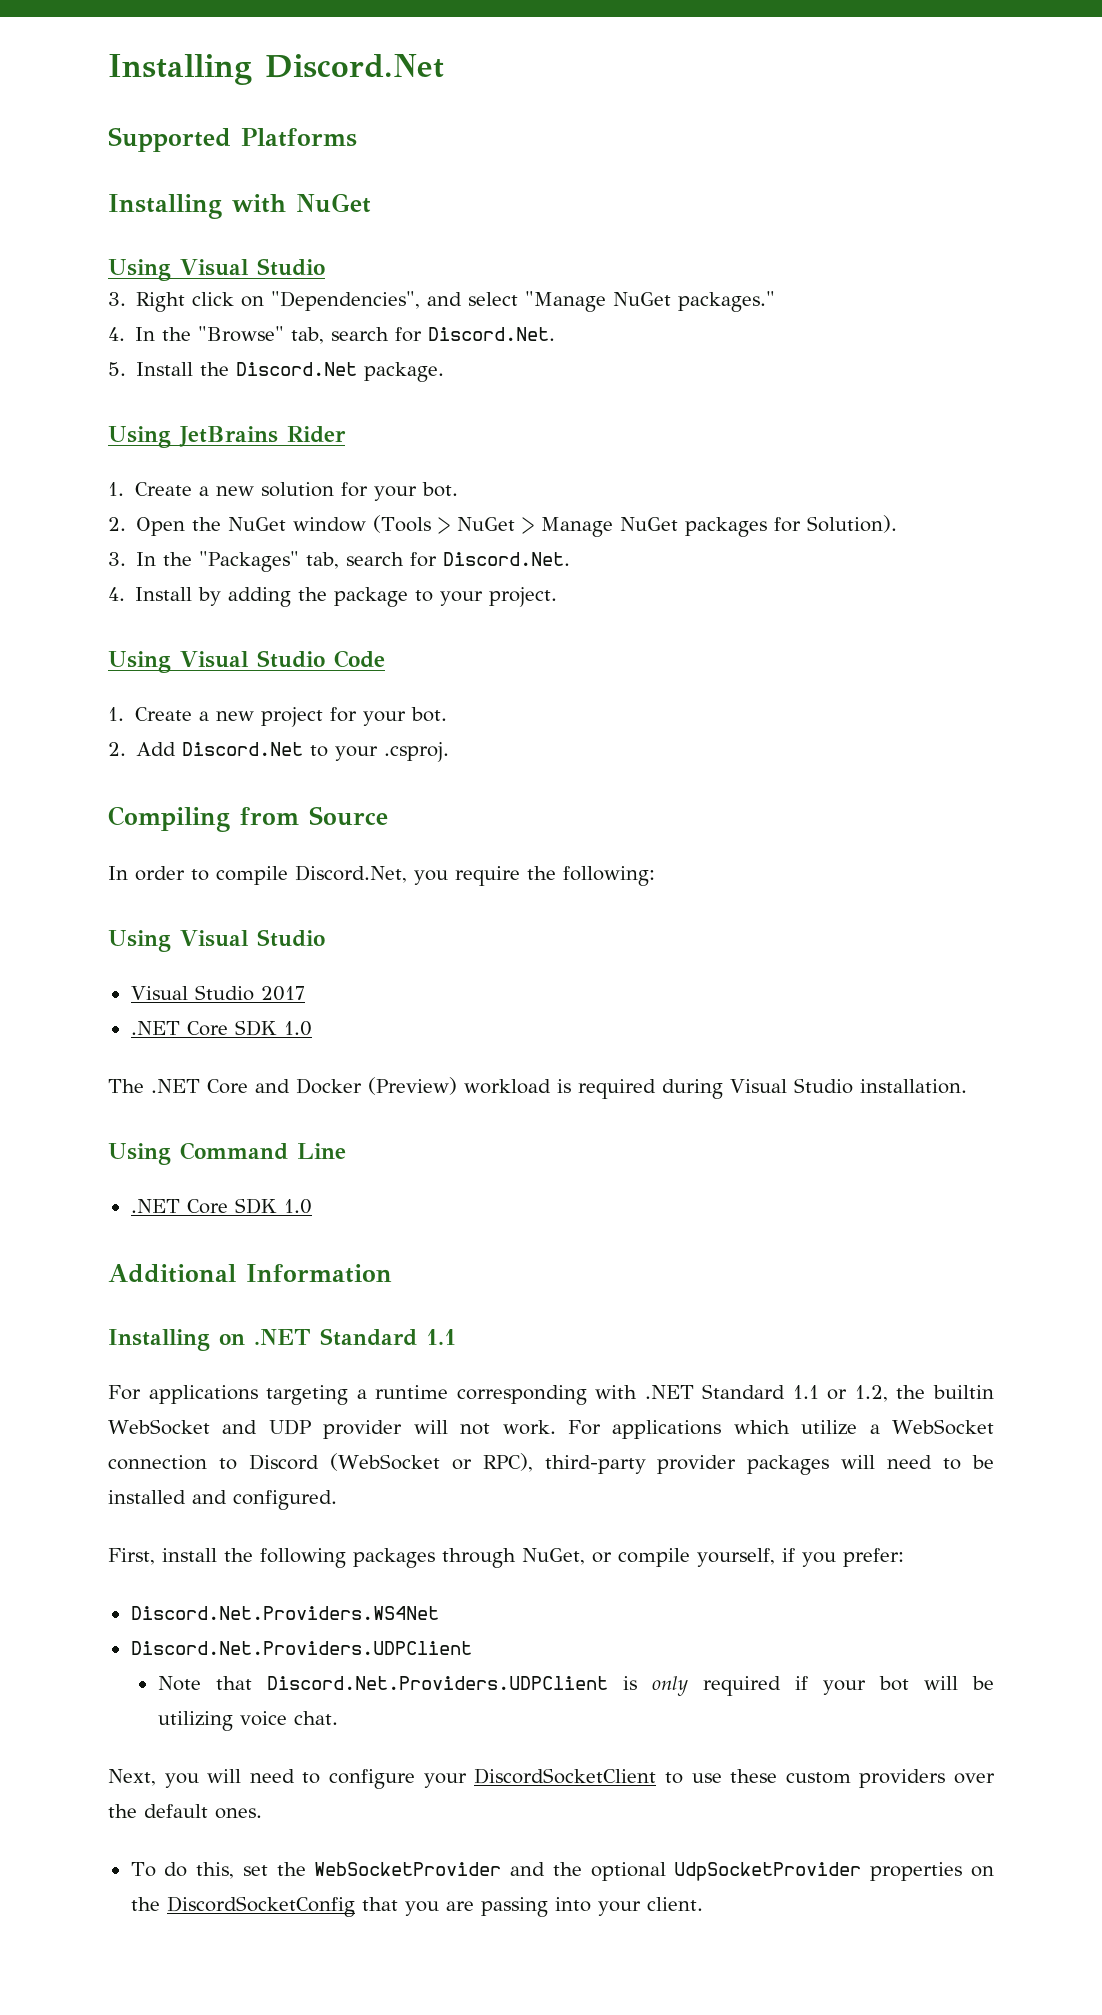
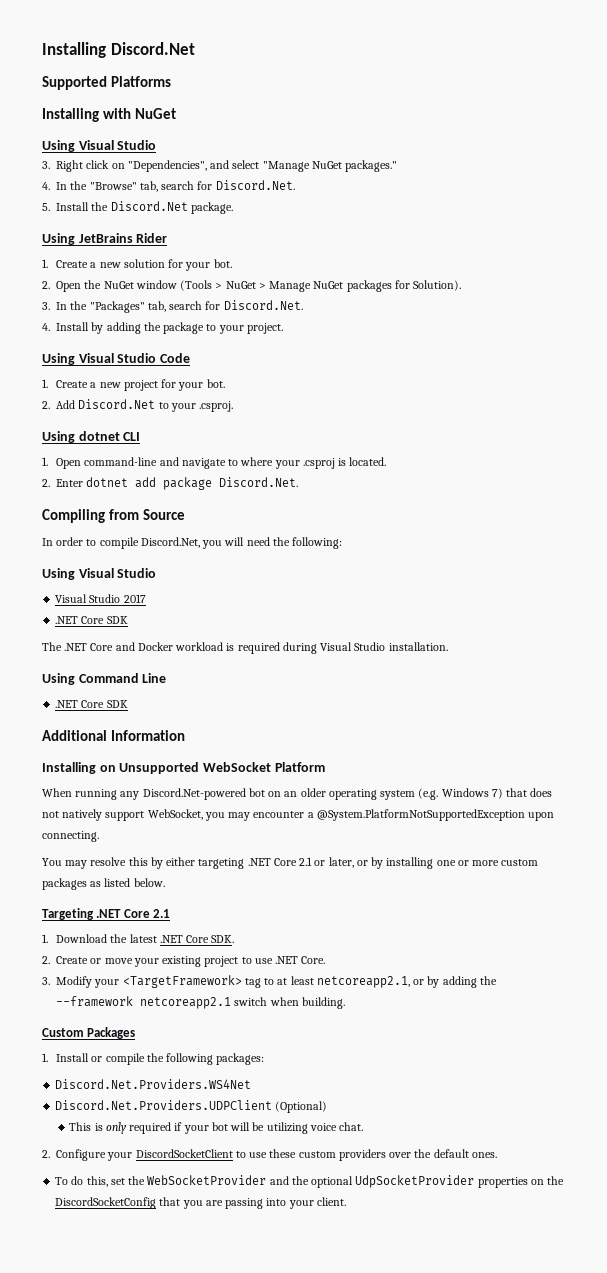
(450, 752) none -> [42,431,141,443] [42,457,387,469] [42,477,299,490] // Using dotnet CLI // 1. Open command-line and navigate to where your .csproj is located. // 2. Enter dotnet add package Discord.Net.
[455,866,520,886] require -> [224,537,270,546] will need
[283,1021,312,1036] 1.0 -> (128, 620) none
[368,1077,457,1095] (Preview) -> (173, 646) none
[283,1199,312,1214] 1.0 -> (128, 704) none
[254,1328,456,1346] [108,1384,995,1405] [108,1419,995,1439] [108,1453,994,1475] [108,1490,337,1510] [108,1548,904,1568] .NET Standard 1.1 // For applications targeting a runtime corresponding with .NET Standard 1.1 or 1.2, the builtin WebSocket and UDP provider will not work. For applications which utilize a WebSocket connection to Discord (WebSocket or RPC), third-party provider packages will need to be installed and configured. // First, install the following packages through NuGet, or compile yourself, if you prefer: -> [119,762,325,774] [42,788,553,800] [42,809,555,821] [42,831,99,842] [42,857,539,869] [42,878,165,890] [42,908,171,920] [42,934,235,943] [42,956,326,967] [42,975,497,988] [56,996,345,1009] [42,1027,136,1039] [42,1053,265,1065] Unsupported WebSocket Platform // When running any Discord.Net-powered bot on an older operating system (e.g. Windows 7) that does not natively support WebSocket, you may encounter a @System.PlatformNotSupportedException upon connecting. // You may resolve this by either targeting .NET Core 2.1 or later, or by installing one or more custom packages as listed below. // Targeting .NET Core 2.1 // 1. Download the latest .NET Core SDK. // 2. Create or move your existing project to use .NET Core. // 3. Modify your <TargetFramework> tag to at least netcoreapp2.1, or by adding the --framework netcoreapp2.1 switch when building. // Custom Packages // 1. Install or compile the following packages:
[157,1676,608,1691] // Note that Discord.Net.Providers.UDPClient -> [275,1101,328,1113] [69,1122,92,1131] (Optional) // This
[108,1769,416,1789] Next, you will need to configure -> [42,1149,107,1161] 2. Configure

